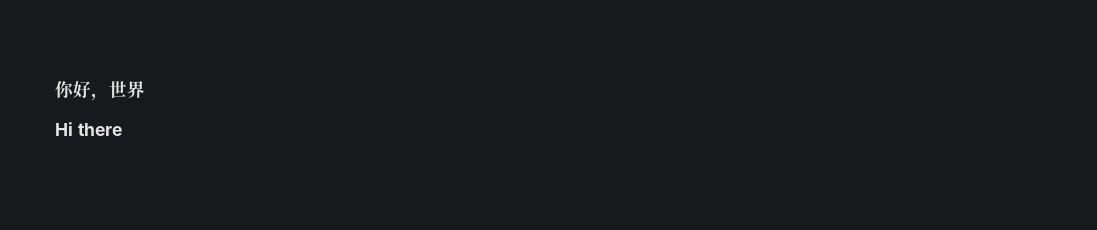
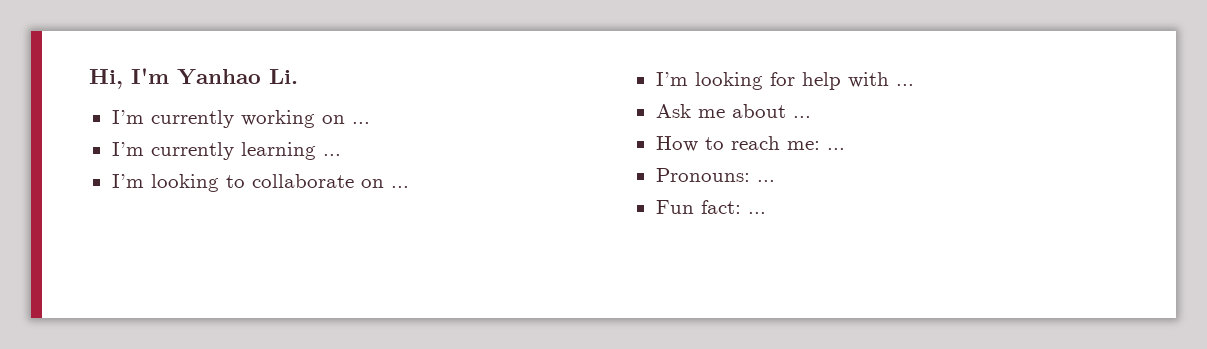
[55,81,145,101] [55,122,122,136] 你好，世界 // Hi there -> [89,68,298,89] [111,110,370,128] [111,142,341,160] [111,174,409,192] [655,72,914,90] [655,104,811,118] [655,136,845,152] [655,168,775,182] [655,200,766,214] Hi, I'm Yanhao Li. // I’m currently working on ... // I’m currently learning ... // I’m looking to collaborate on ... // I’m looking for help with ... // Ask me about ... // How to reach me: ... // Pronouns: ... // Fun fact: ...

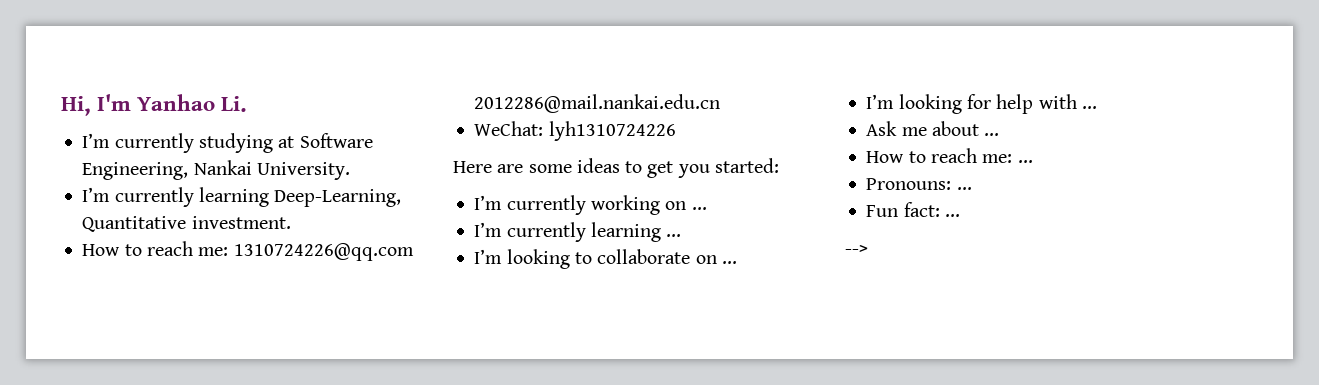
(298, 76) none -> [82,133,373,153] [82,160,350,180] [82,187,402,207] [82,216,291,232] [82,241,414,261] [474,94,721,113] [474,121,676,141] [453,158,779,178] // I’m currently studying at Software Engineering, Nankai University. // I’m currently learning Deep-Learning, Quantitative investment. // How to reach me: 1310724226@qq.com 2012286@mail.nankai.edu.cn // WeChat: lyh1310724226 // Here are some ideas to get you started:
(766, 213) none -> [845,245,868,254] // -->

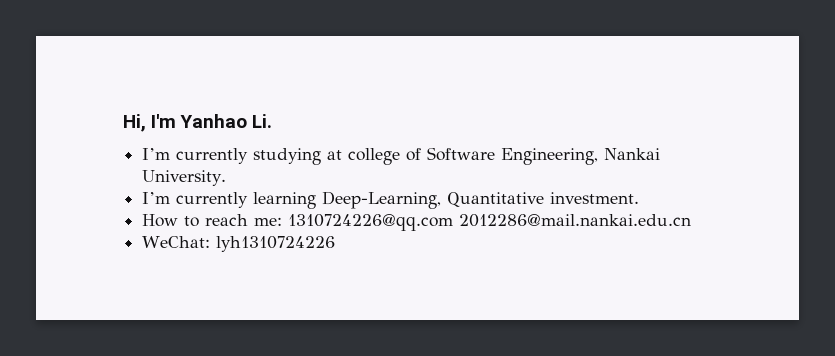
(295, 142) none -> [348,148,422,165] college of
[453,158,779,178] [474,195,707,215] [474,222,682,242] [474,249,737,269] [866,94,1097,114] [866,121,1000,136] [866,148,1033,163] [866,178,972,190] [866,202,960,217] [845,245,868,254] // Here are some ideas to get you started: // I’m currently working on ... // I’m currently learning ... // I’m looking to collaborate on ... // I’m looking for help with ... // Ask me about ... // How to reach me: ... // Pronouns: ... // Fun fact: ... // --> -> (336, 244) none

